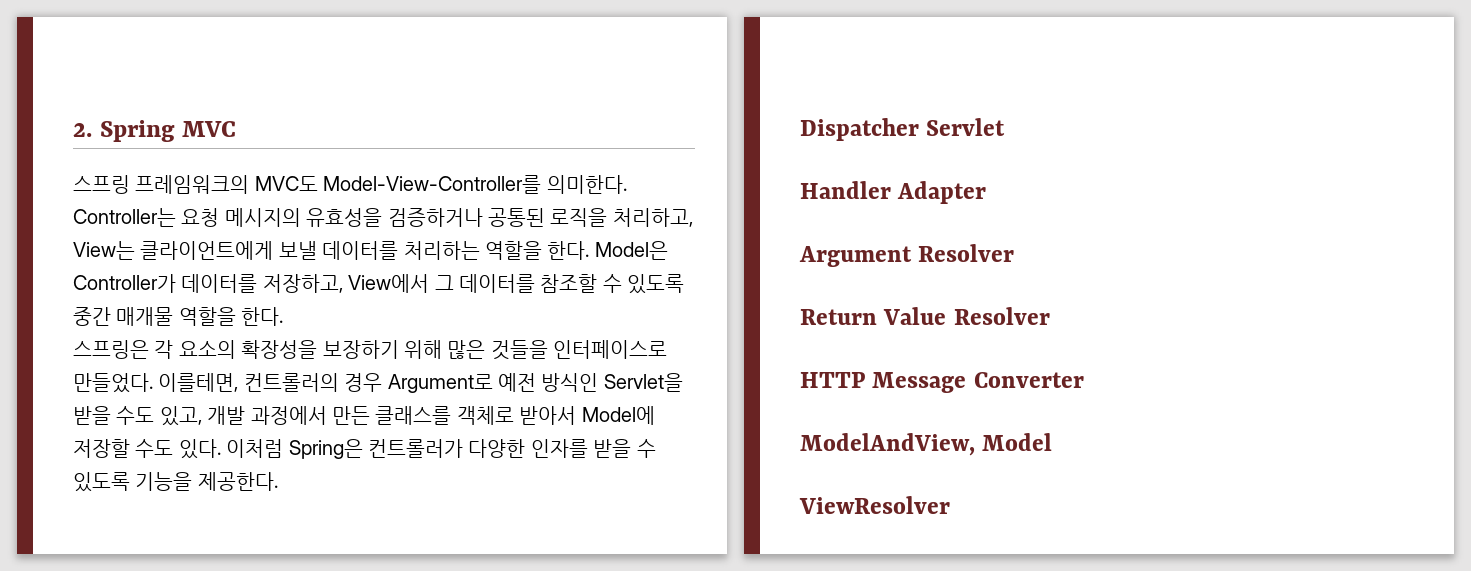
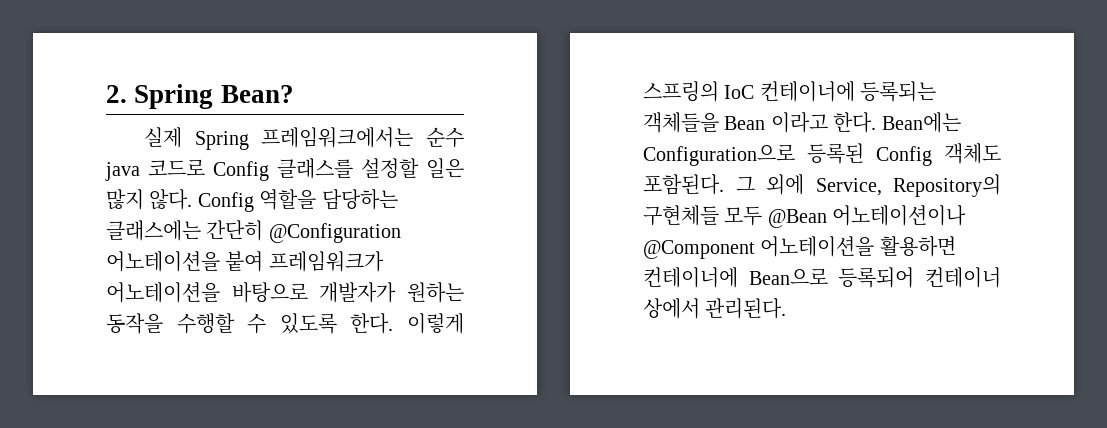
[182,121,237,137] [73,175,627,194] [73,208,693,227] [73,241,668,260] [73,274,685,294] [73,307,284,326] [73,340,668,360] [73,373,683,393] [73,406,655,426] [73,439,656,459] [73,472,278,492] [800,118,1006,141] [800,181,987,204] [799,244,1015,267] [800,307,1050,325] [800,372,1084,393] [800,433,1053,456] [799,496,950,514] MVC // 스프링 프레임워크의 MVC도 Model-View-Controller를 의미한다. Controller는 요청 메시지의 유효성을 검증하거나 공통된 로직을 처리하고, View는 클라이언트에게 보낼 데이터를 처리하는 역할을 한다. Model은 Controller가 데이터를 저장하고, View에서 그 데이터를 참조할 수 있도록 중간 매개물 역할을 한다. // 스프링은 각 요소의 확장성을 보장하기 위해 많은 것들을 인터페이스로 만들었다. 이를테면, 컨트롤러의 경우 Argument로 예전 방식인 Servlet을 받을 수도 있고, 개발 과정에서 만든 클래스를 객체로 받아서 Model에 저장할 수도 있다. 이처럼 Spring은 컨트롤러가 다양한 인자를 받을 수 있도록 기능을 제공한다. // Dispatcher Servlet // Handler Adapter // Argument Resolver // Return Value Resolver // HTTP Message Converter // ModelAndView, Model // ViewResolver -> [220,85,294,103] [144,127,464,150] [105,158,464,181] [106,189,398,212] [106,220,401,243] [106,251,384,272] [106,282,465,303] [106,313,464,334] [643,81,937,102] [643,112,961,133] [643,143,1001,166] [643,174,1001,197] [643,205,967,228] [643,236,956,259] [643,267,1001,288] [643,298,787,319] Bean? // 실제 Spring 프레임워크에서는 순수 java 코드로 Config 클래스를 설정할 일은 많지 않다. Config 역할을 담당하는 클래스에는 간단히 @Configuration 어노테이션을 붙여 프레임워크가 어노테이션을 바탕으로 개발자가 원하는 동작을 수행할 수 있도록 한다. 이렇게 스프링의 IoC 컨테이너에 등록되는 객체들을 Bean 이라고 한다. Bean에는 Configuration으로 등록된 Config 객체도 포함된다. 그 외에 Service, Repository의 구현체들 모두 @Bean 어노테이션이나 @Component 어노테이션을 활용하면 컨테이너에 Bean으로 등록되어 컨테이너 상에서 관리된다.

